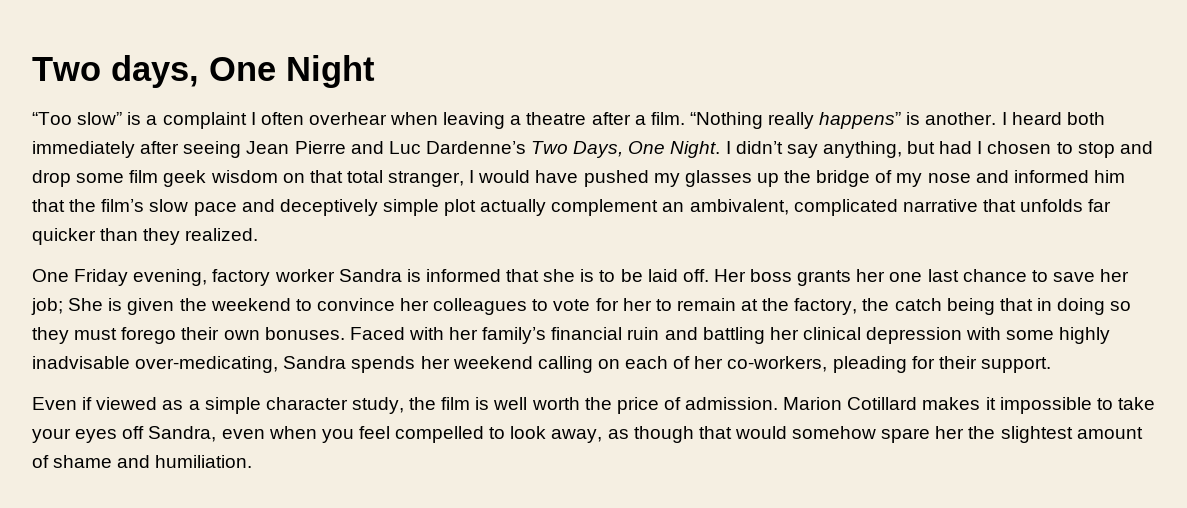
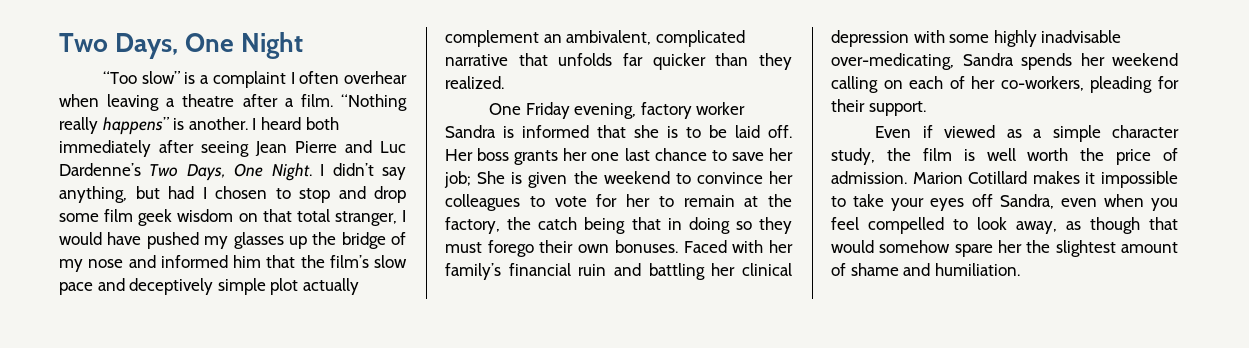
[32,55,199,88] Two days, -> [59,33,179,59] Two Days,

